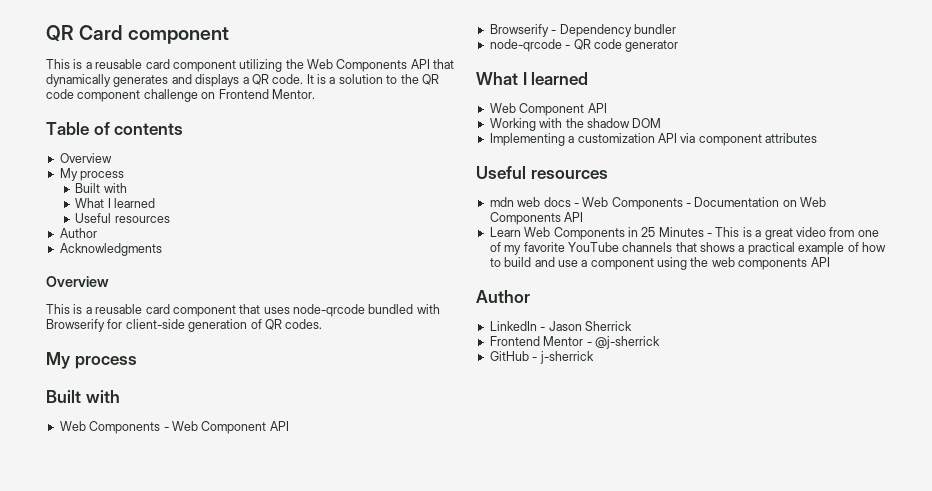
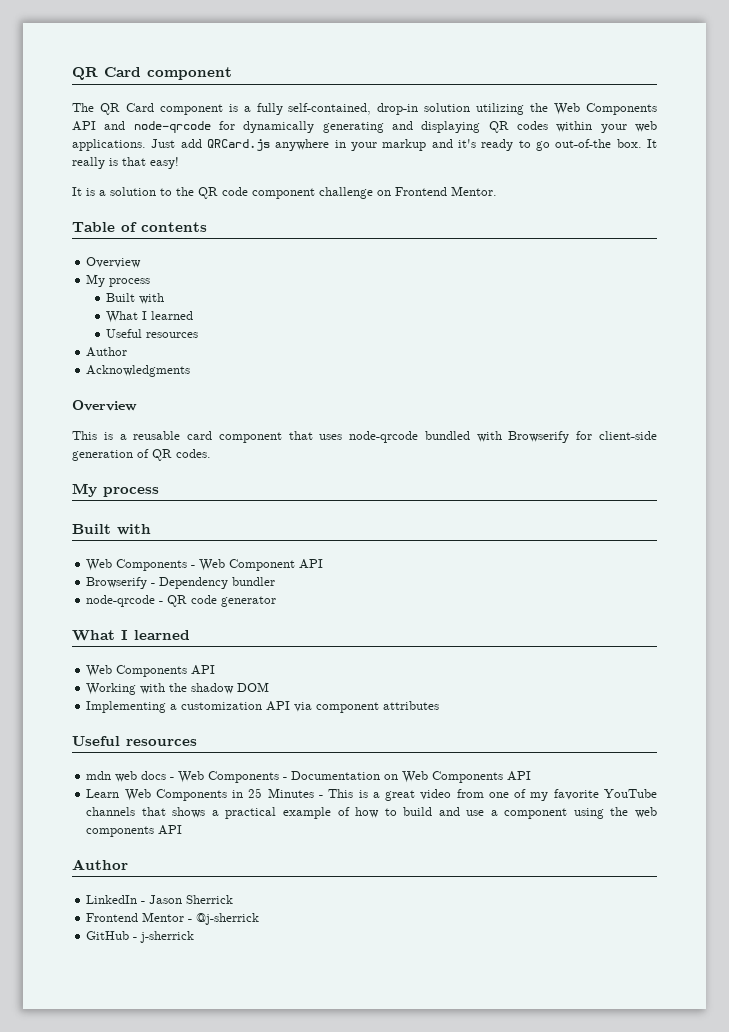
[46,59,236,72] This is a reusable card component -> [72,103,471,115] The QR Card component is a fully self-contained, drop-in solution
[433,59,455,69] [46,74,304,87] that dynamically generates and displays a QR code. -> [104,121,657,133] [72,139,657,151] [72,157,179,169] and node-qrcode for dynamically generating and displaying QR codes within your web applications. Just add QRCard.js anywhere in your markup and it's ready to go out-of-the box. It really is that easy! //
[519,103,585,116] Component -> [116,665,188,677] Components

